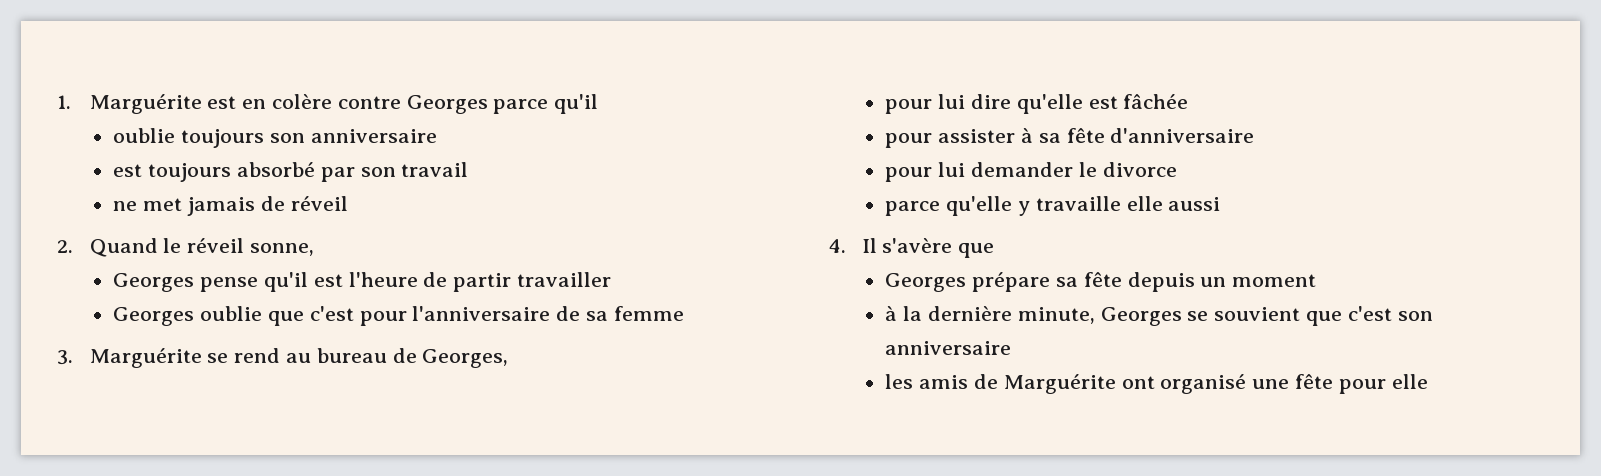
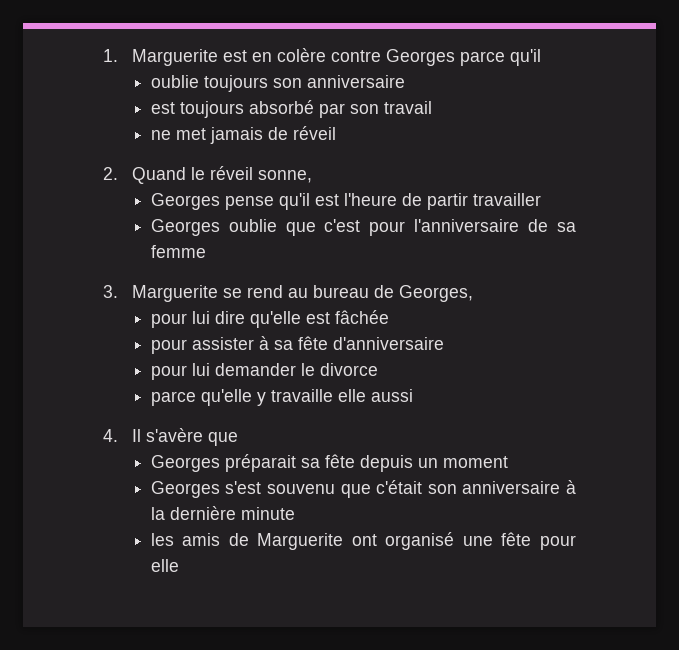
[89,94,202,114] Marguérite -> [131,49,218,66] Marguerite
[89,348,202,368] Marguérite -> [131,285,218,302] Marguerite
[972,272,1051,292] prépare -> [224,454,296,472] préparait
[885,306,1433,326] [885,341,1012,355] à la dernière minute, Georges se souvient que c'est son anniversaire -> [150,480,576,498] [150,506,295,520] Georges s'est souvenu que c'était son anniversaire à la dernière minute
[1003,374,1116,394] Marguérite -> [257,533,344,550] Marguerite

